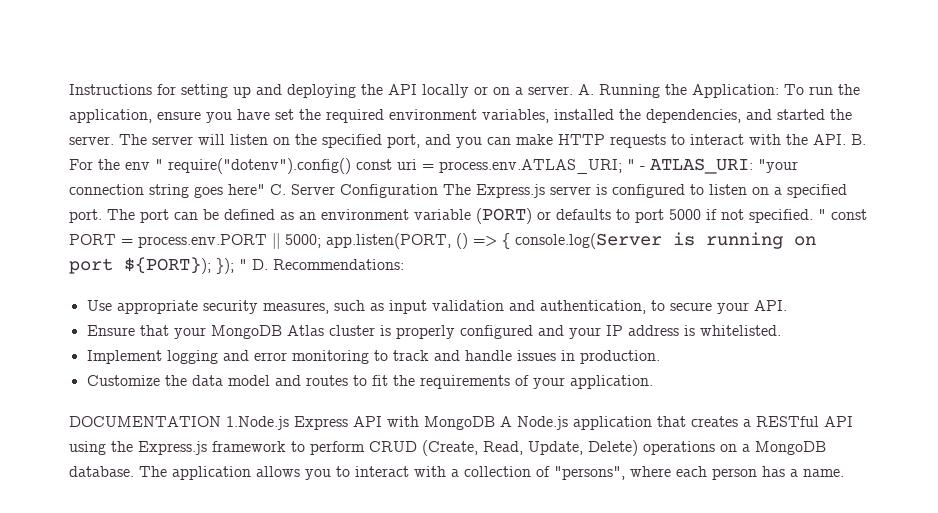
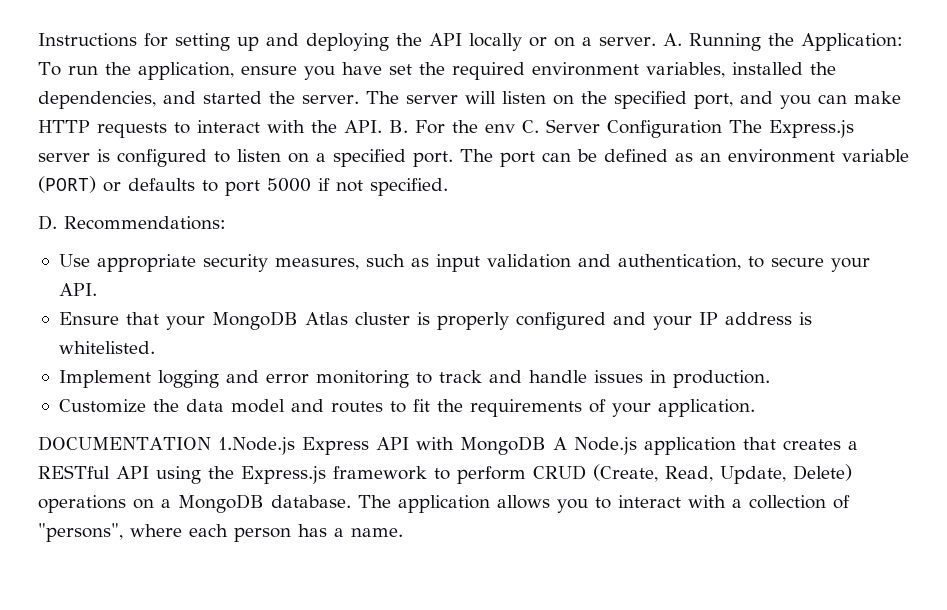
[155,158,798,174] [69,184,265,198] " require("dotenv").config() const uri = process.env.ATLAS_URI; " - ATLAS_URI: "your connection string goes here" -> (515, 128) none
[818,209,867,220] [69,232,816,249] [69,257,247,274] " const PORT = process.env.PORT || 5000; app.listen(PORT, () => { console.log(Server is running on port ${PORT}); }); " -> (448, 187) //

